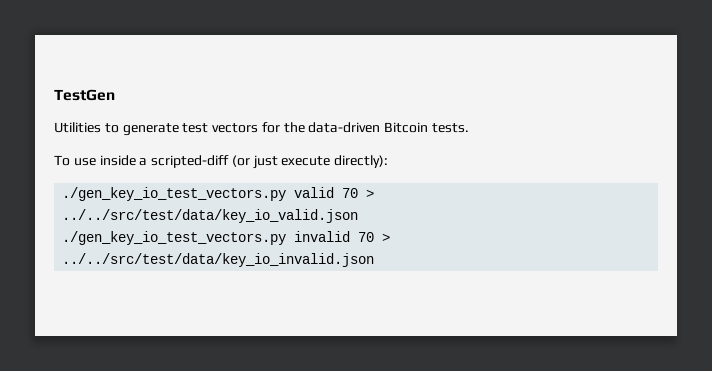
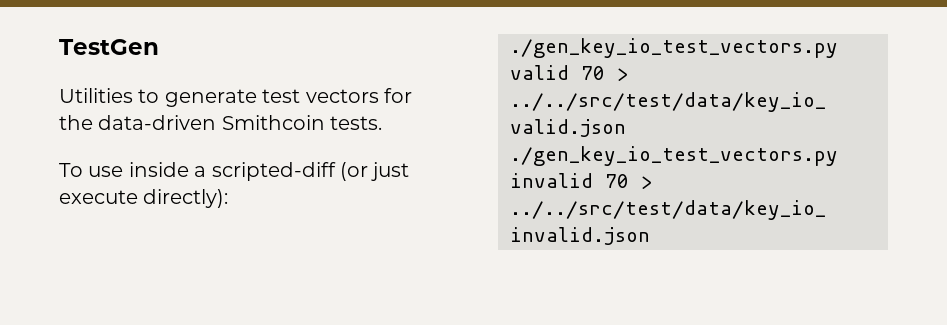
[384,122,429,133] Bitcoin -> [221,115,325,130] Smithcoin

